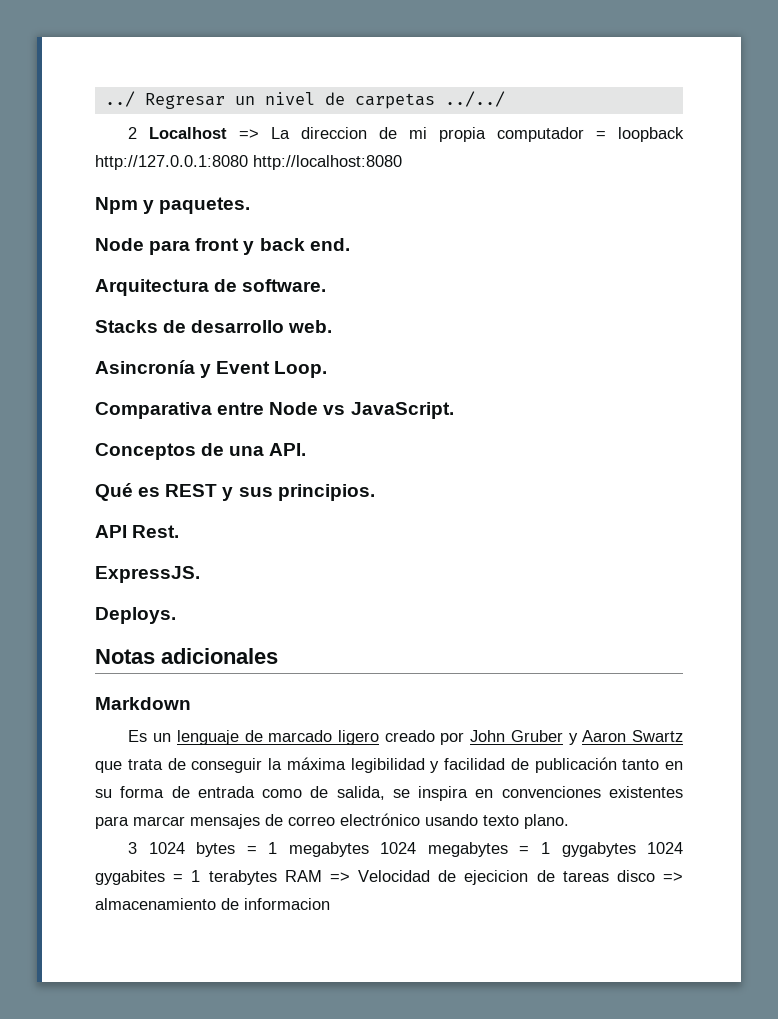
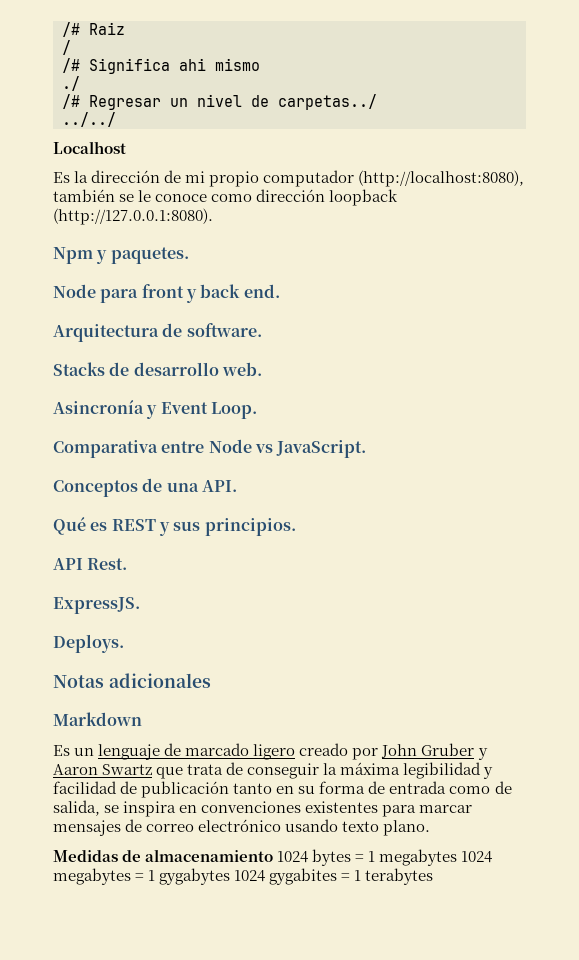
[104,91,135,107] ../ -> [62,22,125,37] [62,40,71,55] [62,58,260,74] [62,76,80,91] [62,94,80,109] /# Raiz // / // /# Significa ahi mismo // ./ // /#
[354,93,435,109] carpetas -> [278,94,377,110] carpetas../ //
[128,127,138,139] 2 -> (116, 119) none
[239,127,685,142] [95,155,402,170] => La direccion de mi propia computador = loopback http://127.0.0.1:8080 http://localhost:8080 -> [53,170,525,187] [53,189,399,206] [53,208,213,225] // Es la dirección de mi propio computador (http://localhost:8080), también se le conoce como dirección loopback (http://127.0.0.1:8080).
[128,842,138,854] 3 -> [53,849,274,862] Medidas de almacenamiento
[284,870,683,885] [95,898,330,910] RAM => Velocidad de ejecicion de tareas disco => almacenamiento de informacion -> (434, 876) none

